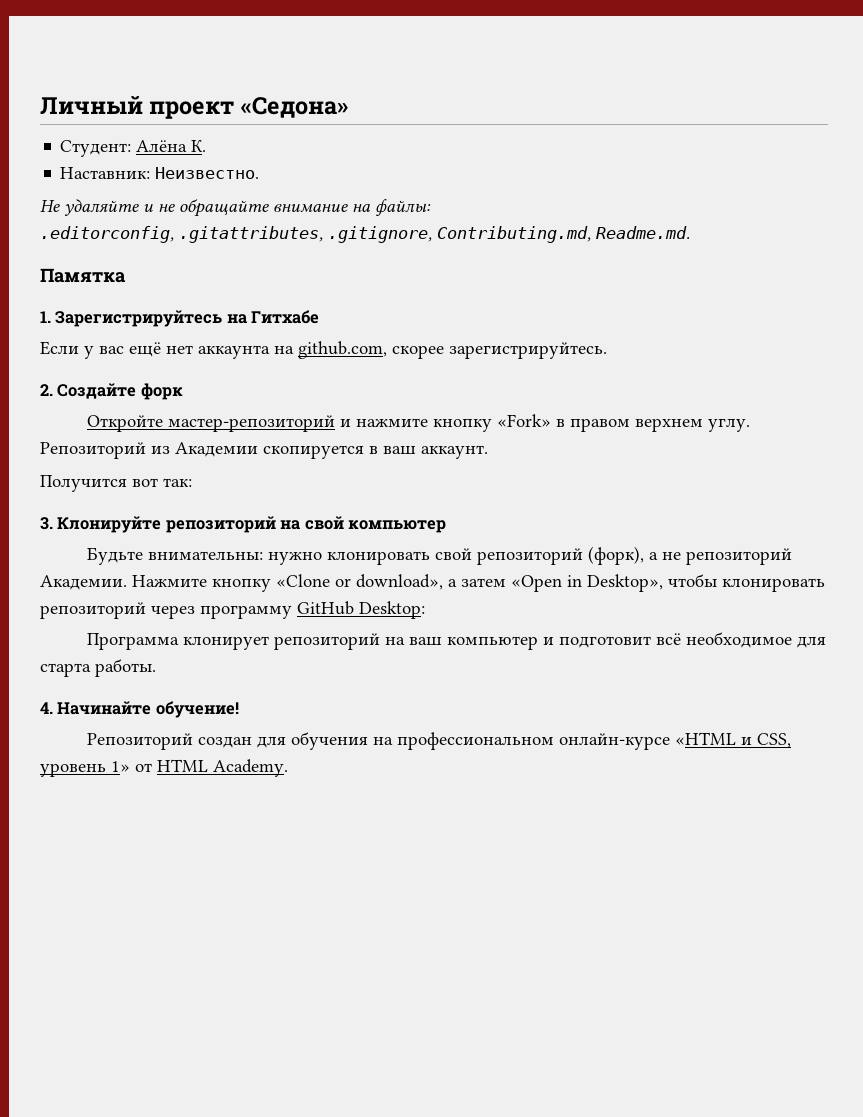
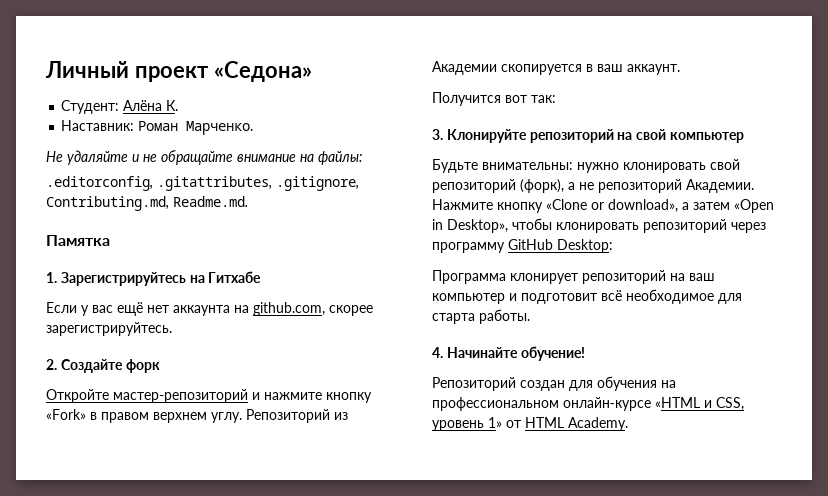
[155,167,260,179] Неизвестно. -> [138,121,254,135] Роман Марченко.

